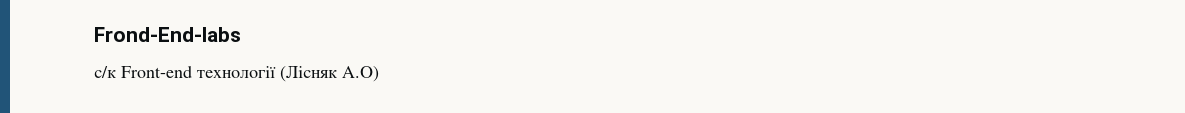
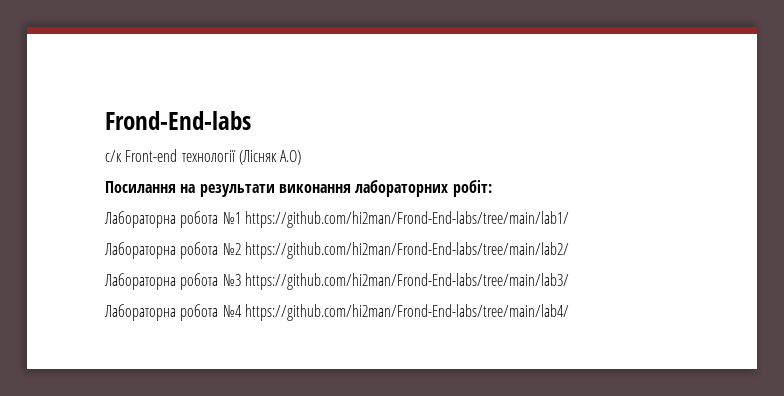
(379, 74) none -> [105,180,492,197] [104,211,569,228] [104,242,569,259] [104,273,569,290] [104,304,569,321] // Посилання на результати виконання лабораторних робіт: // Лабораторна робота №1 https://github.com/hi2man/Frond-End-labs/tree/main/lab1/ // Лабораторна робота №2 https://github.com/hi2man/Frond-End-labs/tree/main/lab2/ // Лабораторна робота №3 https://github.com/hi2man/Frond-End-labs/tree/main/lab3/ // Лабораторна робота №4 https://github.com/hi2man/Frond-End-labs/tree/main/lab4/

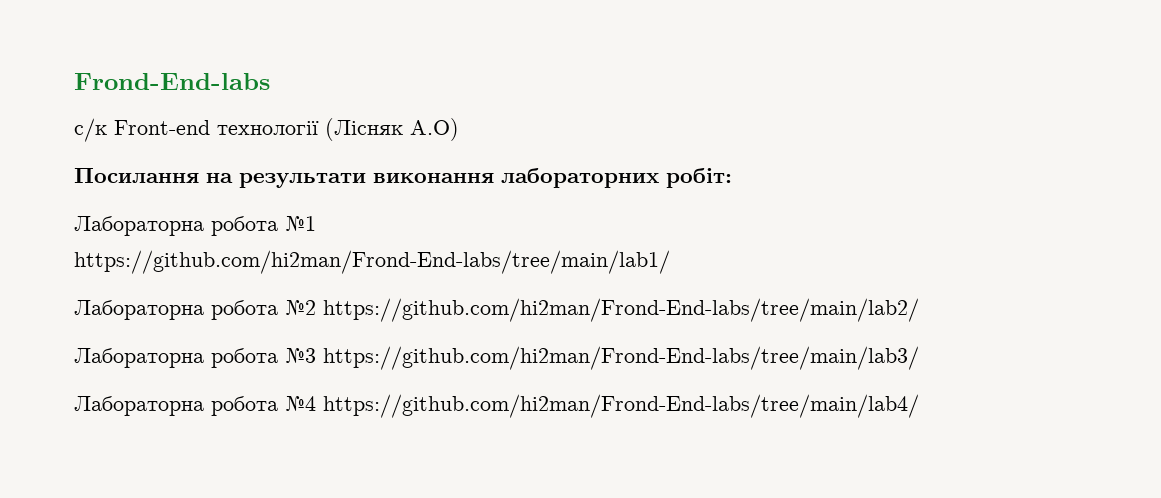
(241, 218) none -> (316, 223) //

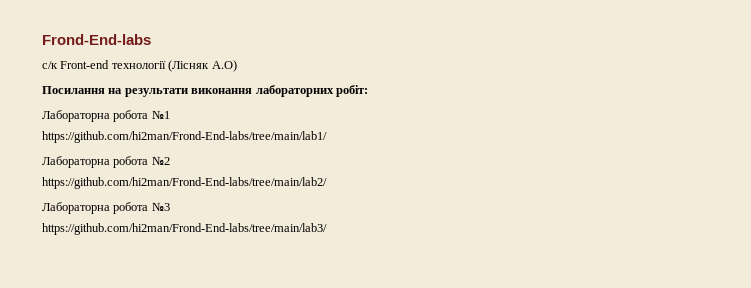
(316, 307) none -> (170, 160) //
(316, 355) none -> (170, 206) //
[74,394,919,418] // Лабораторна робота №4 https://github.com/hi2man/Frond-End-labs/tree/main/lab4/ -> (327, 229) none

